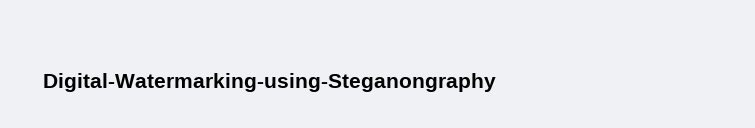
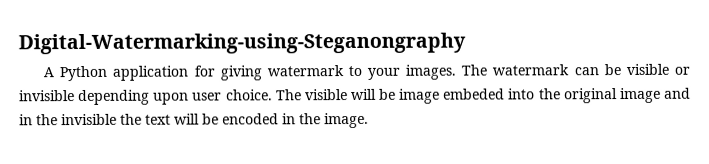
(496, 82) none -> [43,63,690,82] [19,87,691,106] [19,112,369,129] // A Python application for giving watermark to your images. The watermark can be visible or invisible depending upon user choice. The visible will be image embeded into the original image and in the invisible the text will be encoded in the image.

